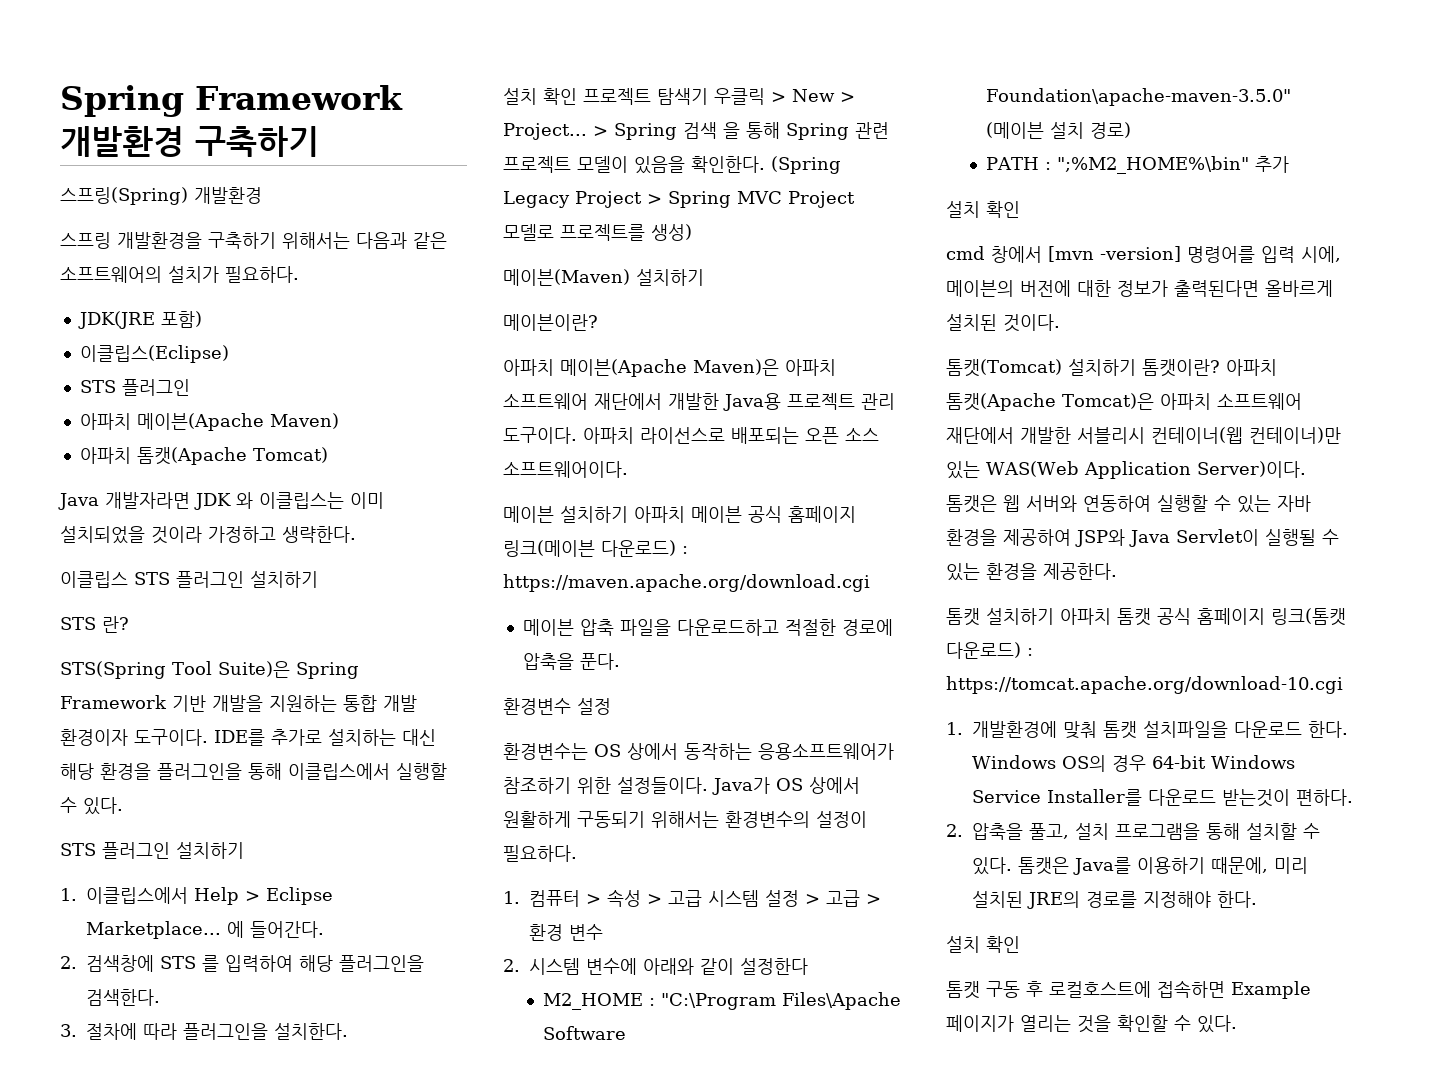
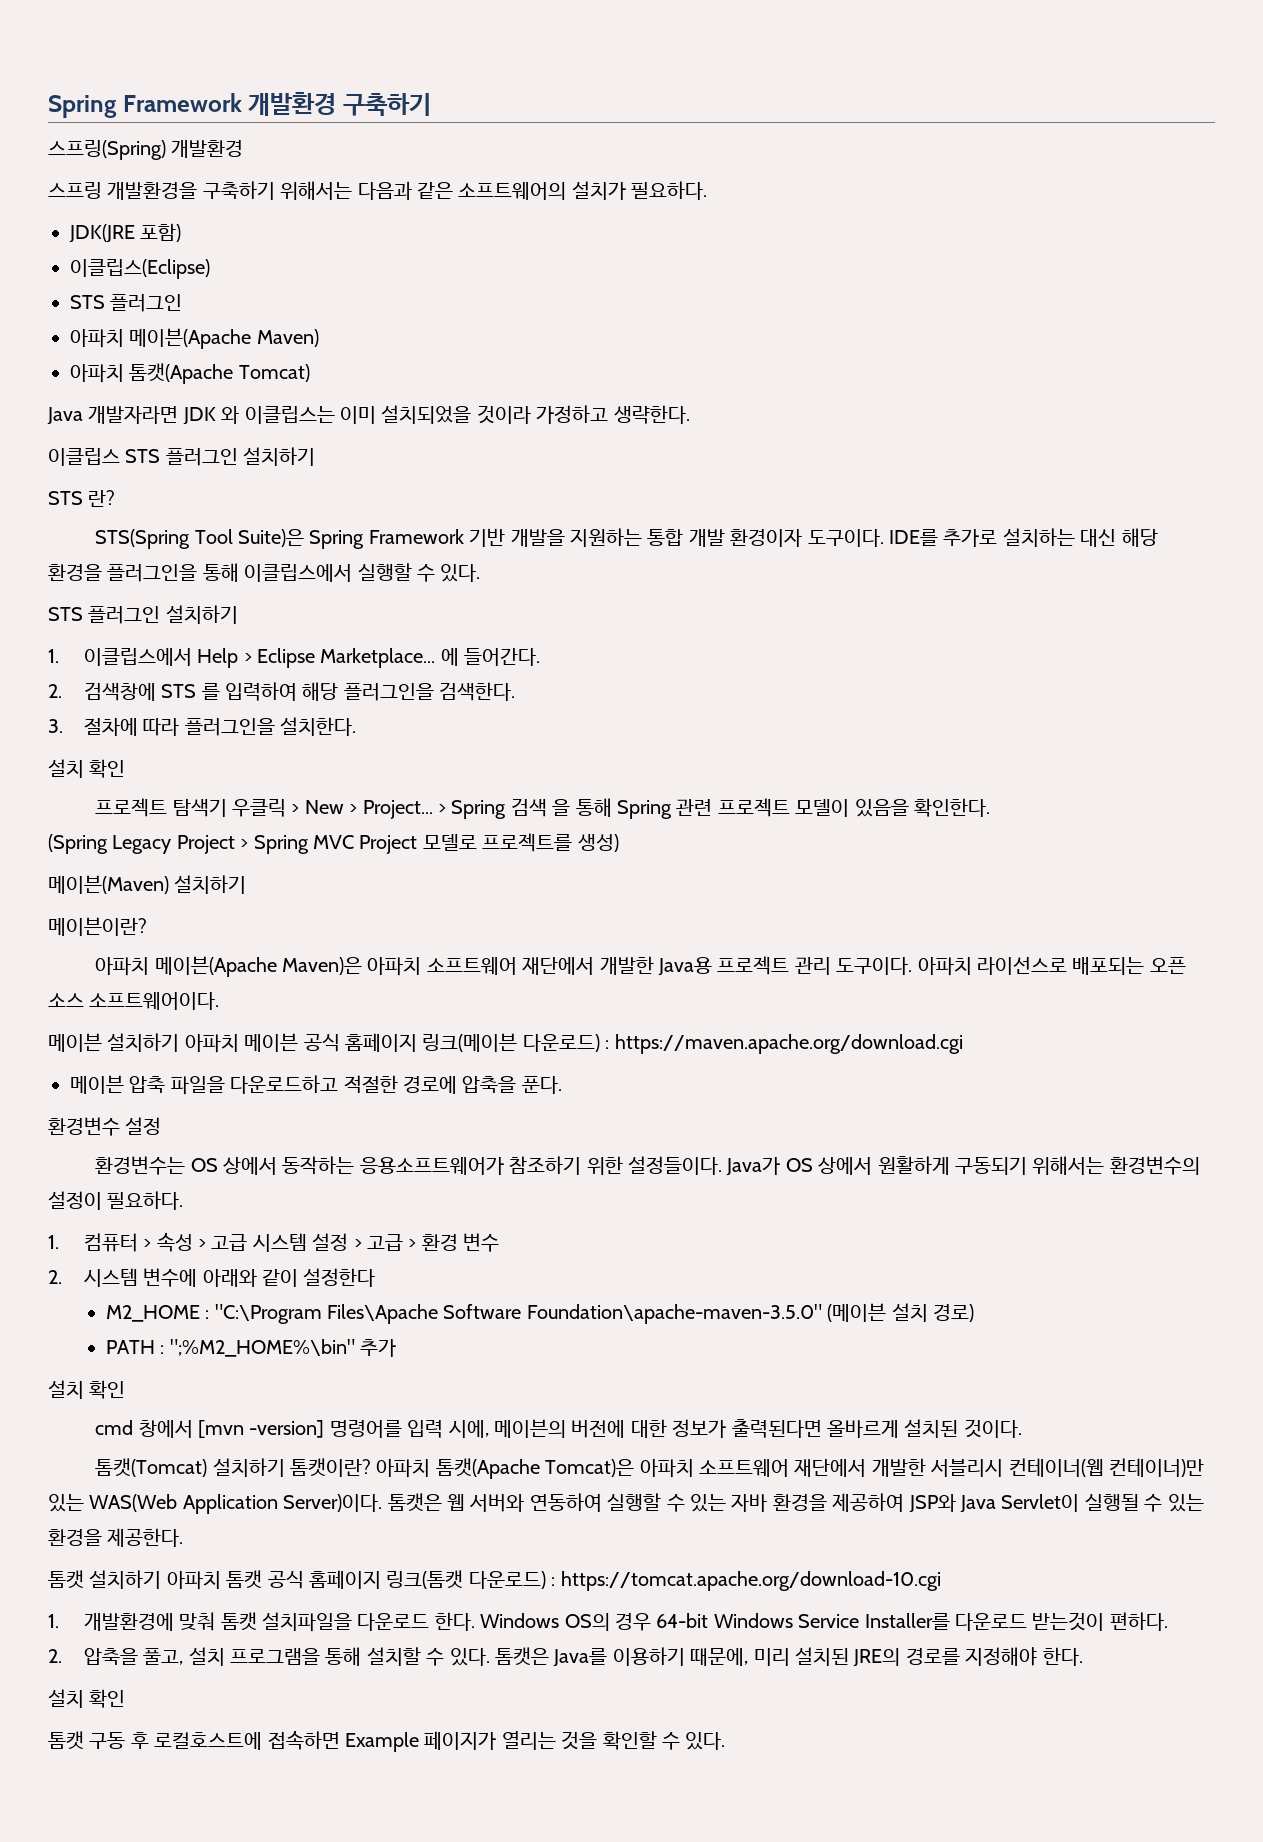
(577, 96) none -> (126, 768) //
(765, 164) none -> (991, 807) //

